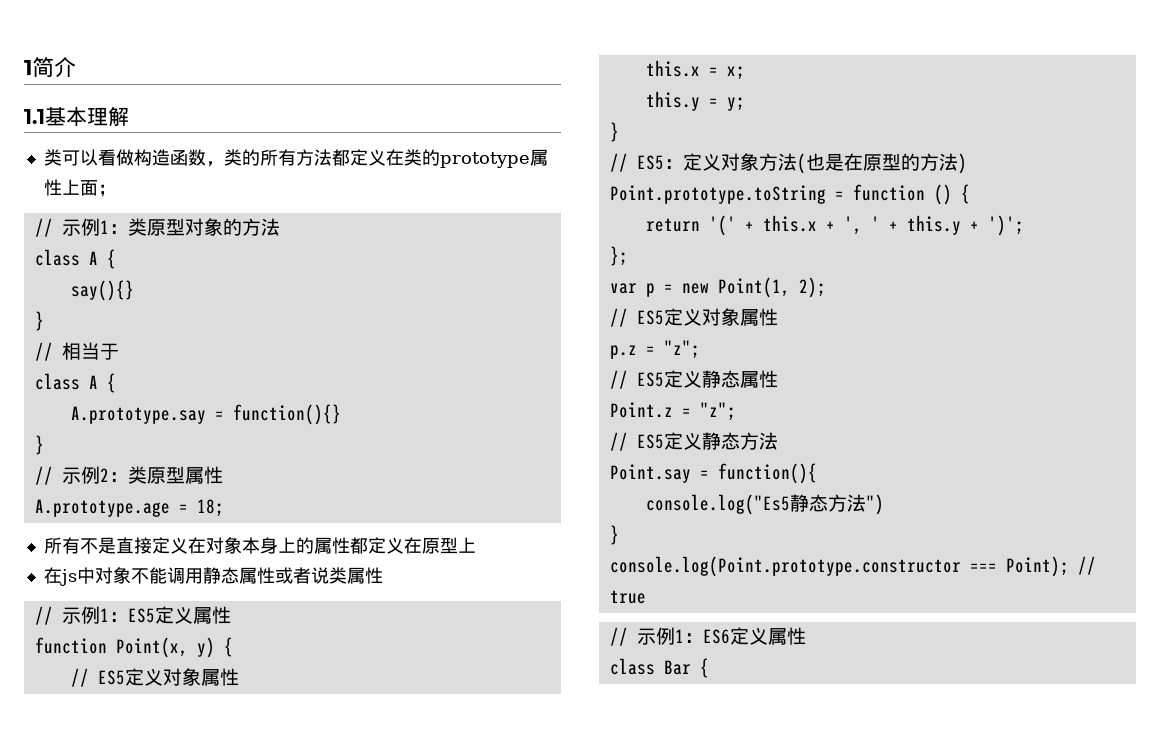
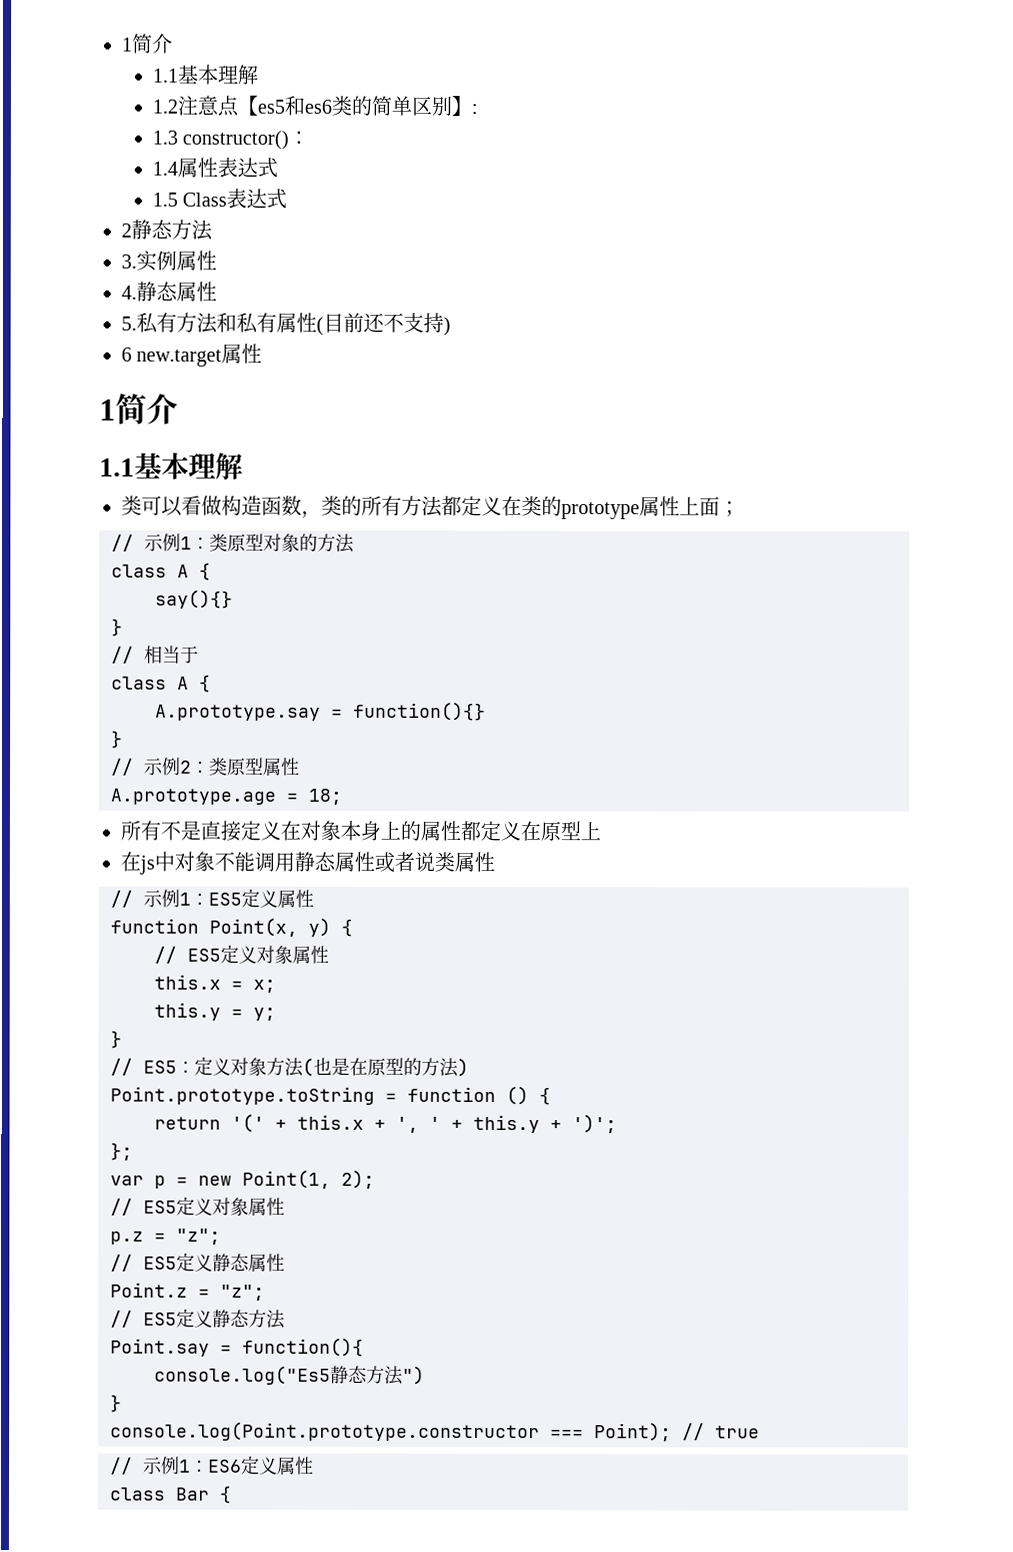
[24,57,76,78] [24,106,129,126] 1简介 // 1.1基本理解 -> [122,33,173,54] [151,64,258,85] [151,95,478,117] [151,130,310,150] [151,157,278,178] [151,188,288,209] [121,219,213,241] [121,250,217,272] [121,281,217,302] [121,312,451,336] [121,343,263,367] [99,393,178,425] [99,452,243,480] 1简介 // 1.1基本理解 // 1.2注意点【es5和es6类的简单区别】: // 1.3 constructor()： // 1.4属性表达式 // 1.5 Class表达式 // 2静态方法 // 3.实例属性 // 4.静态属性 // 5.私有方法和私有属性(目前还不支持) // 6 new.target属性 // 1简介 // 1.1基本理解

